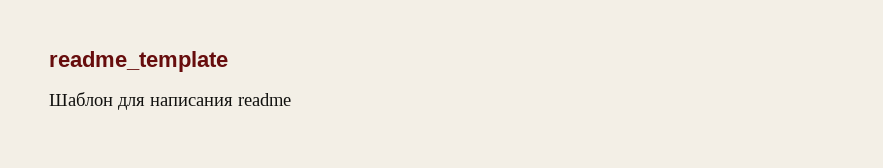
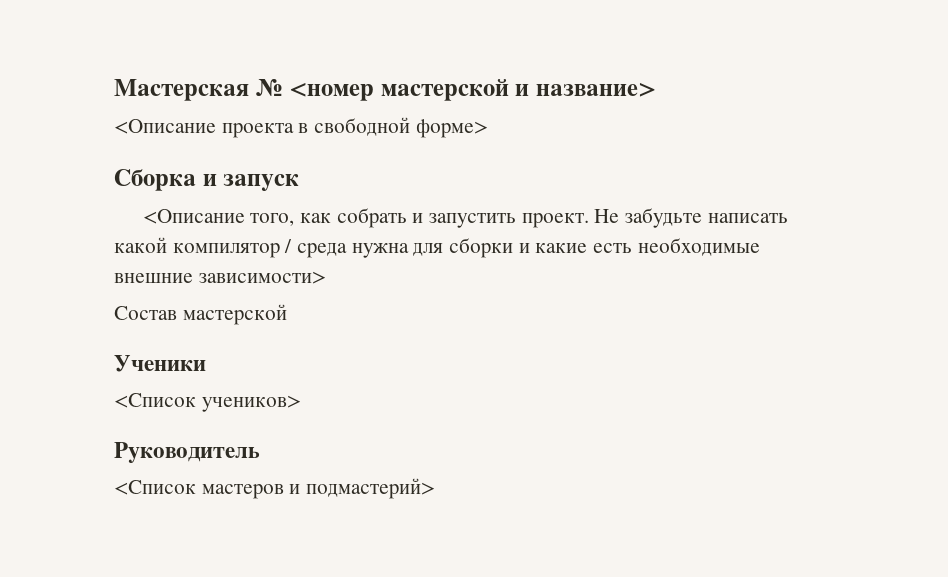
[49,51,228,72] [49,92,291,110] readme_template // Шаблон для написания readme -> [114,79,657,101] [114,117,488,138] [114,169,300,191] [142,208,788,228] [114,237,760,258] [114,271,326,284] [114,304,287,325] [114,355,206,372] [114,393,301,412] [114,442,260,463] [114,478,436,499] Мастерская № <номер мастерской и название> // <Описание проекта в свободной форме> // Сборка и запуск // <Описание того, как собрать и запустить проект. Не забудьте написать какой компилятор / среда нужна для сборки и какие есть необходимые внешние зависимости> // Состав мастерской // Ученики // <Список учеников> // Руководитель // <Список мастеров и подмастерий>

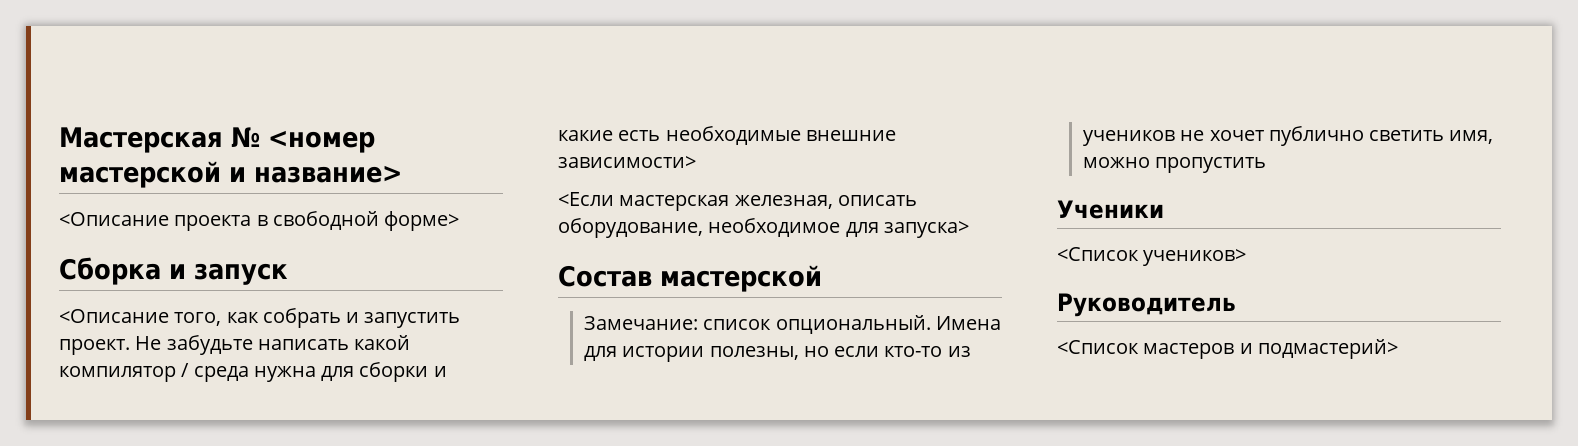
[114,304,287,325] Состав мастерской -> [558,192,917,211] [558,218,969,238] [558,265,822,292] [584,315,1001,334] [584,346,971,362] [1083,126,1494,146] [1083,157,1267,173] <Если мастерская железная, описать оборудование, необходимое для запуска> // Состав мастерской // Замечание: список опциональный. Имена для истории полезны, но если кто-то из учеников не хочет публично светить имя, можно пропустить

